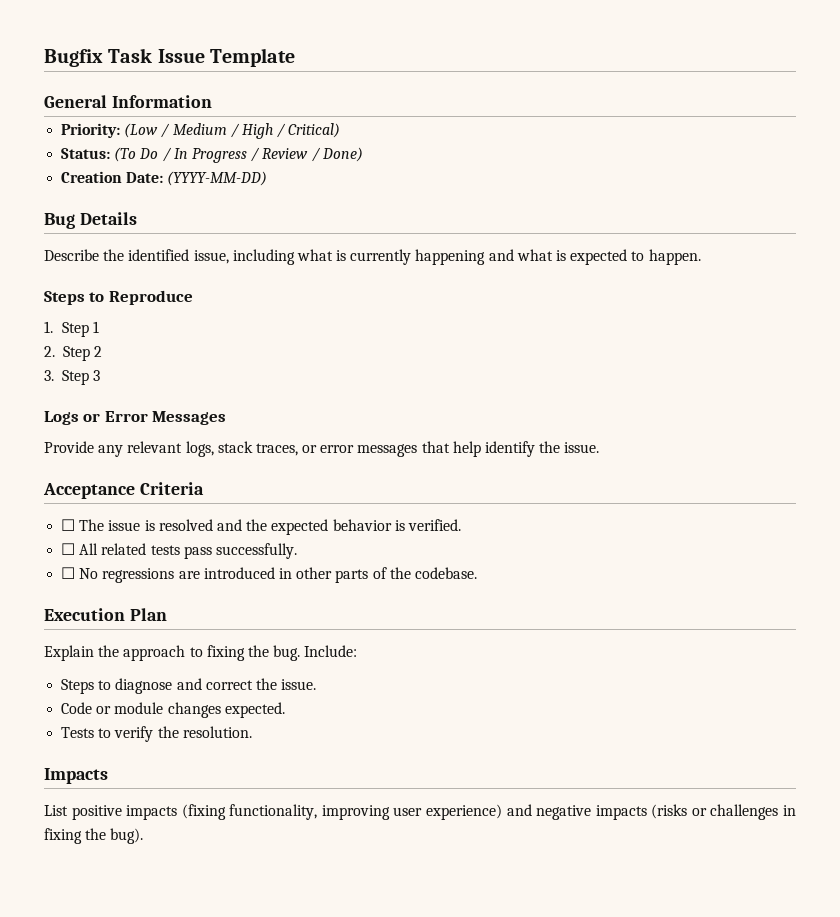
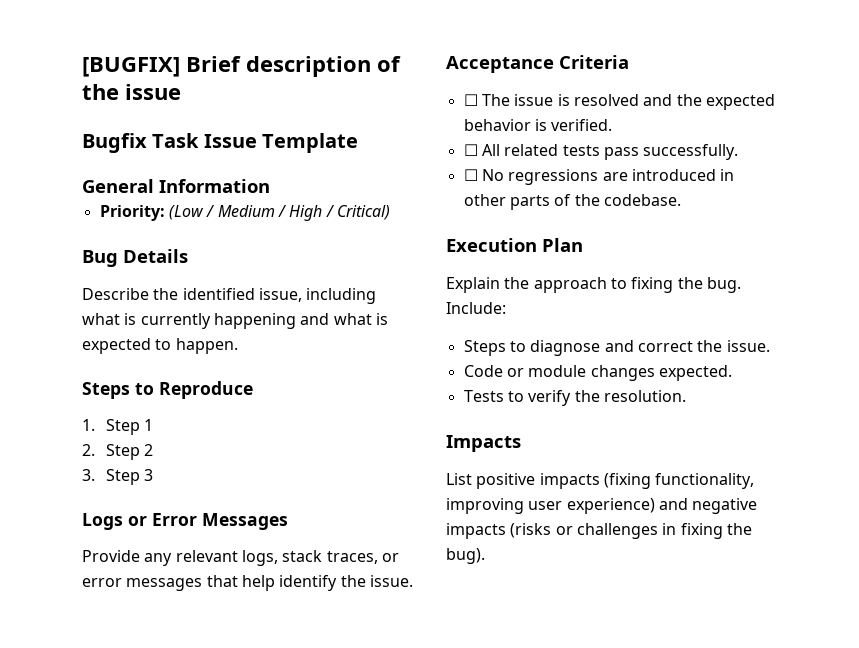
(44, 58) none -> [82,56,401,77] [82,84,181,100] [BUGFIX] Brief description of the issue //
[61,147,363,163] [61,171,268,186] // Status: (To Do / In Progress / Review / Done) // Creation Date: (YYYY-MM-DD) -> (390, 212) none

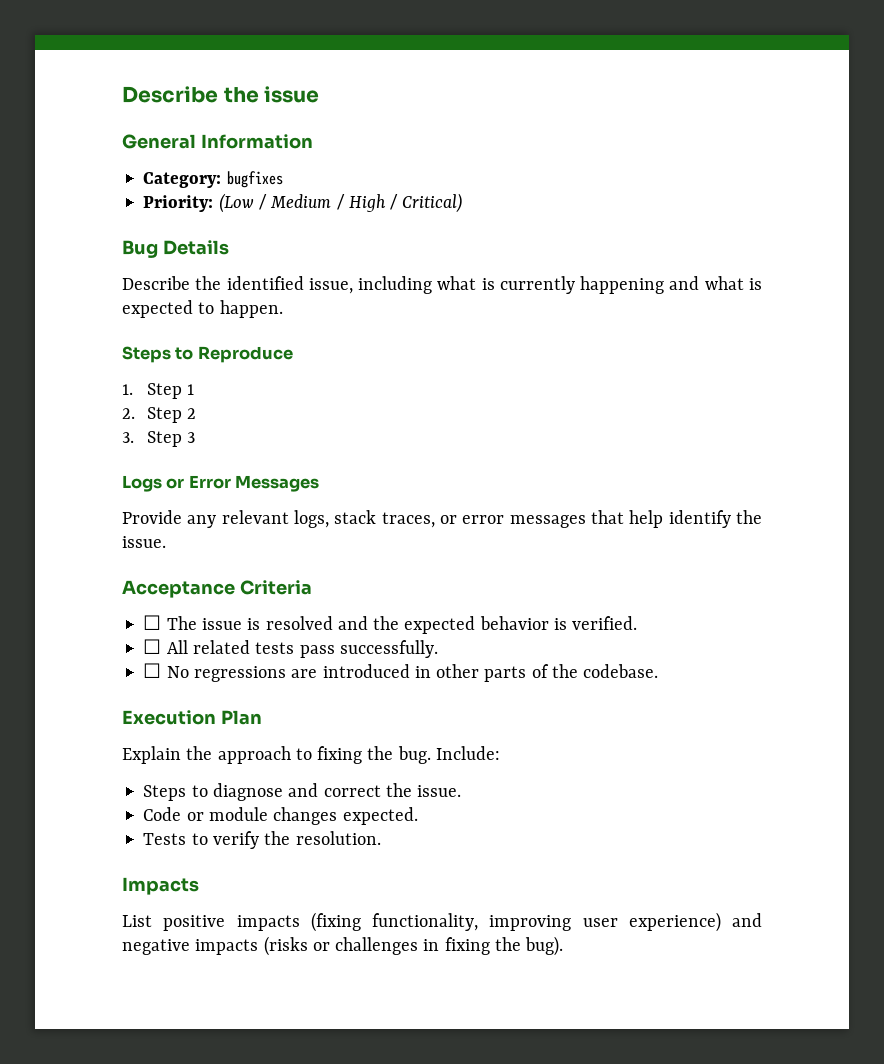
[82,56,401,77] [82,84,181,100] [82,133,359,153] [BUGFIX] Brief description of the issue // Bugfix Task Issue Template -> [122,86,320,103] Describe the issue
(270, 186) none -> [143,171,283,188] // Category: bugfixes

